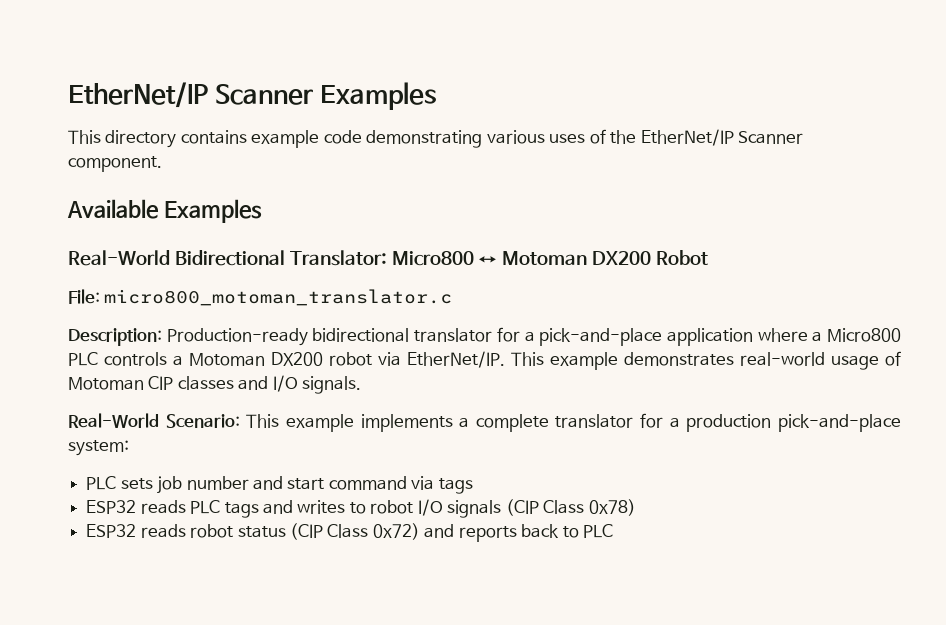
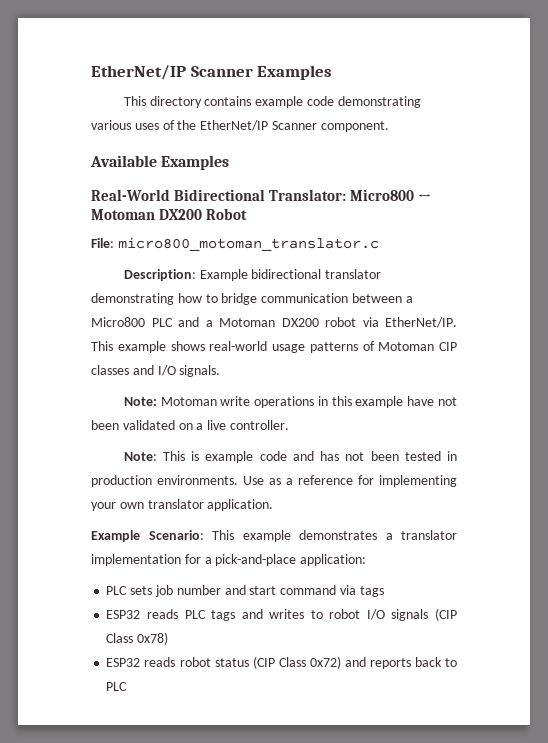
[166,328,308,346] Production-ready -> [199,269,248,281] Example
[496,327,808,346] for a pick-and-place application where -> [91,293,402,305] demonstrating how to bridge communication between
[104,352,168,366] controls -> [178,317,199,327] and
[623,352,734,366] demonstrates -> [170,341,205,351] shows
(879, 362) none -> [309,342,358,353] patterns
[68,413,902,432] [68,440,129,456] Real-World Scenario: This example implements a complete translator for a production pick-and-place system: -> [123,396,457,408] [91,420,289,430] [123,451,457,463] [91,475,457,487] [91,499,274,511] [91,530,457,542] [91,554,367,566] Note: Motoman write operations in this example have not been validated on a live controller. // Note: This is example code and has not been tested in production environments. Use as a reference for implementing your own translator application. // Example Scenario: This example demonstrates a translator implementation for a pick-and-place application:

